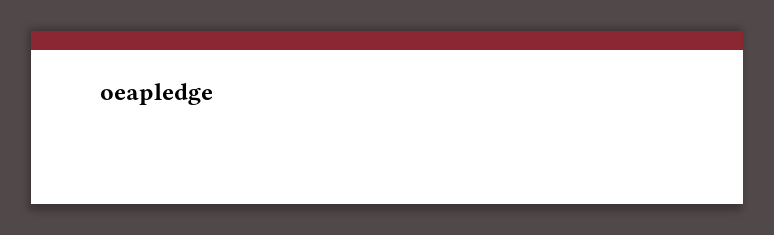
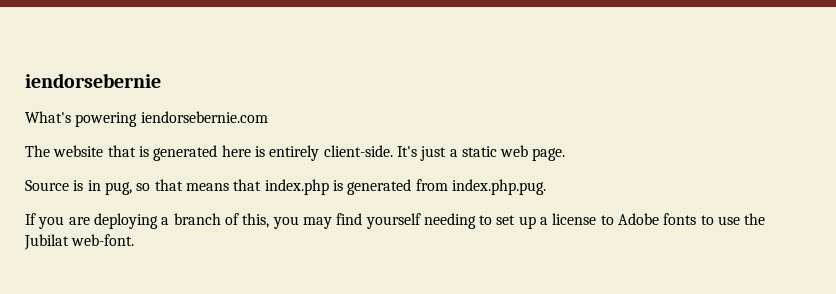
[100,83,213,105] oeapledge -> [25,73,161,88] [25,111,268,127] [25,145,566,161] [25,179,546,195] [25,213,766,229] [24,234,135,250] iendorsebernie // What's powering iendorsebernie.com // The website that is generated here is entirely client-side. It's just a static web page. // Source is in pug, so that means that index.php is generated from index.php.pug. // If you are deploying a branch of this, you may find yourself needing to set up a license to Adobe fonts to use the Jubilat web-font.

